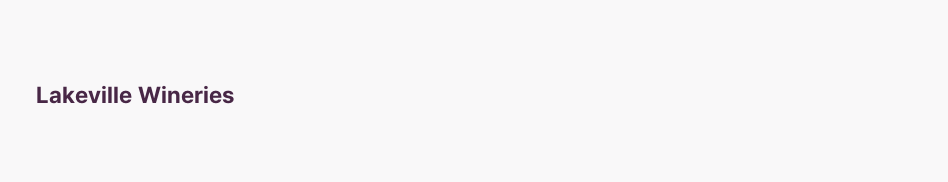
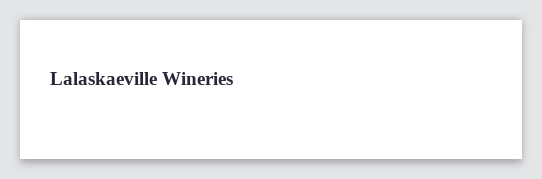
[36,85,132,104] Lakeville -> [50,72,157,85] Lalaskaeville

